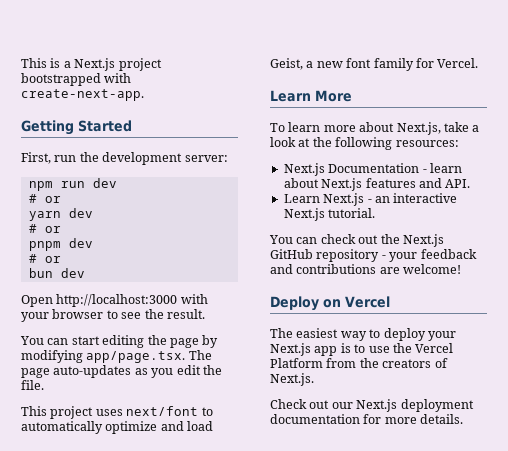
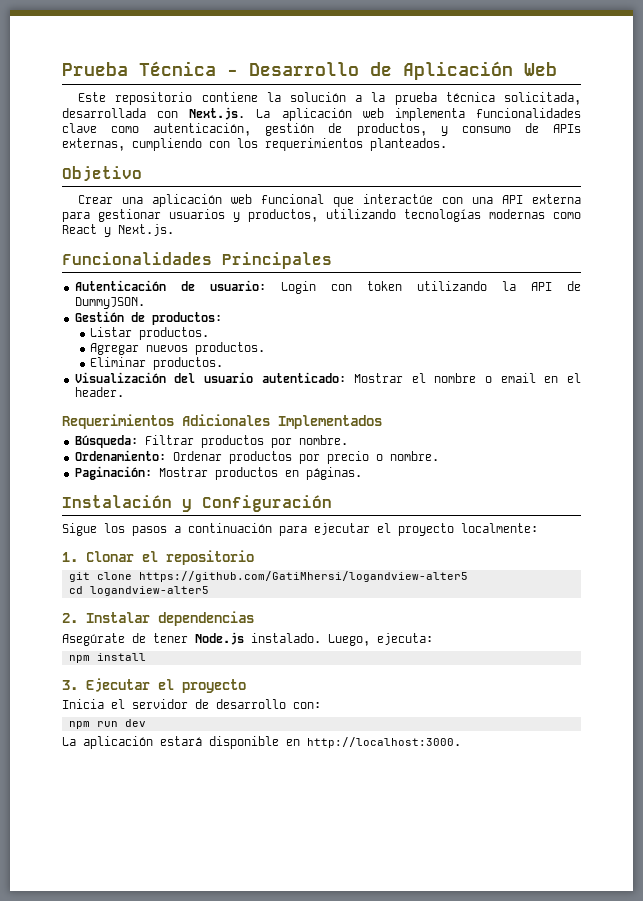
[21,58,162,71] [21,73,132,86] [21,89,144,101] [21,120,132,135] [21,152,228,165] [28,178,117,191] [28,194,61,203] [28,208,93,221] [28,224,61,233] [28,238,93,251] [28,254,61,263] [28,268,85,278] [21,294,208,307] [21,309,205,322] [20,335,219,348] [21,350,212,363] [21,365,222,378] [21,380,44,390] [21,406,213,419] [21,421,214,434] [270,58,479,71] [270,90,352,102] [270,122,480,135] [270,137,459,150] [283,163,462,176] [283,178,471,191] [283,193,458,206] [283,208,376,221] [269,234,444,247] [270,249,477,262] [270,264,462,274] [270,296,390,311] [270,328,456,341] [270,343,454,356] [270,358,448,368] [270,373,314,386] [270,399,474,412] [270,414,464,424] This is a Next.js project bootstrapped with create-next-app. // Getting Started // First, run the development server: // npm run dev // # or // yarn dev // # or // pnpm dev // # or // bun dev // Open http://localhost:3000 with your browser to see the result. // You can start editing the page by modifying app/page.tsx. The page auto-updates as you edit the file. // This project uses next/font to automatically optimize and load Geist, a new font family for Vercel. // Learn More // To learn more about Next.js, take a look at the following resources: // Next.js Documentation - learn about Next.js features and API. // Learn Next.js - an interactive Next.js tutorial. // You can check out the Next.js GitHub repository - your feedback and contributions are welcome! // Deploy on Vercel // The easiest way to deploy your Next.js app is to use the Vercel Platform from the creators of Next.js. // Check out our Next.js deployment documentation for more details. -> [62,61,557,80] [78,92,581,105] [62,107,581,121] [62,123,581,136] [62,138,447,151] [62,166,142,181] [78,194,581,207] [62,209,581,222] [62,224,174,237] [62,252,332,269] [74,280,581,294] [74,297,145,309] [74,311,222,325] [90,327,210,340] [90,342,266,355] [90,357,224,370] [74,372,581,383] [74,387,124,397] [62,414,382,429] [74,435,348,448] [74,450,439,464] [74,466,362,480] [62,495,332,512] [62,523,538,536] [62,550,254,565] [68,571,468,582] [68,586,209,596] [62,611,254,626] [62,632,433,646] [68,653,146,663] [62,678,246,693] [62,699,321,709] [68,719,146,729] [62,736,461,749] Prueba Técnica - Desarrollo de Aplicación Web // Este repositorio contiene la solución a la prueba técnica solicitada, desarrollada con Next.js. La aplicación web implementa funcionalidades clave como autenticación, gestión de productos, y consumo de APIs externas, cumpliendo con los requerimientos planteados. // Objetivo // Crear una aplicación web funcional que interactúe con una API externa para gestionar usuarios y productos, utilizando tecnologías modernas como React y Next.js. // Funcionalidades Principales // Autenticación de usuario: Login con token utilizando la API de DummyJSON. // Gestión de productos: // Listar productos. // Agregar nuevos productos. // Eliminar productos. // Visualización del usuario autenticado: Mostrar el nombre o email en el header. // Requerimientos Adicionales Implementados // Búsqueda: Filtrar productos por nombre. // Ordenamiento: Ordenar productos por precio o nombre. // Paginación: Mostrar productos en páginas. // Instalación y Configuración // Sigue los pasos a continuación para ejecutar el proyecto localmente: // 1. Clonar el repositorio // git clone https://github.com/GatiMhersi/logandview-alter5 // cd logandview-alter5 // 2. Instalar dependencias // Asegúrate de tener Node.js instalado. Luego, ejecuta: // npm install // 3. Ejecutar el proyecto // Inicia el servidor de desarrollo con: // npm run dev // La aplicación estará disponible en http://localhost:3000.

